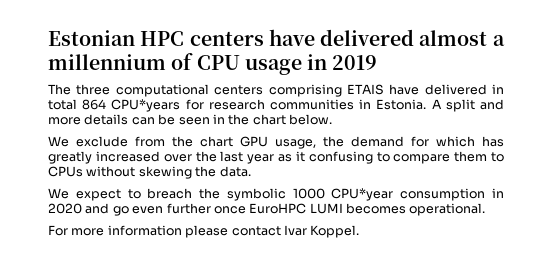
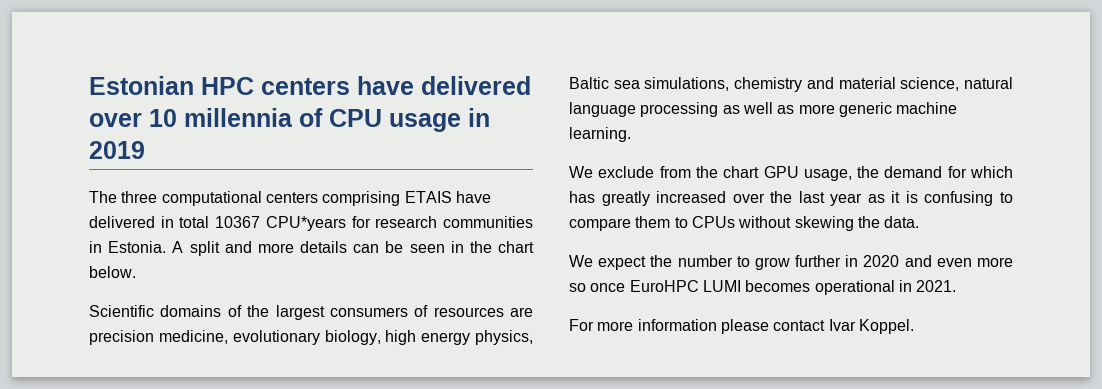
[419,30,505,46] [48,54,166,70] almost a millennium -> [89,108,293,127] over 10 millennia
[82,99,107,110] 864 -> [215,216,261,228] 10367
(332, 119) none -> [89,305,533,320] [89,330,533,345] [569,77,1013,92] [569,102,958,117] [569,127,631,142] // Scientific domains of the largest consumers of resources are precision medicine, evolutionary biology, high energy physics, Baltic sea simulations, chemistry and material science, natural language processing as well as more generic machine learning.
(305, 156) none -> [905,191,918,203] is
[127,188,504,201] [48,203,211,216] to breach the symbolic 1000 CPU*year consumption in 2020 and go even further -> [650,255,1013,270] [569,283,586,292] the number to grow further in 2020 and even more so
[409,203,486,216] operational. -> [814,280,957,295] operational in 2021.

